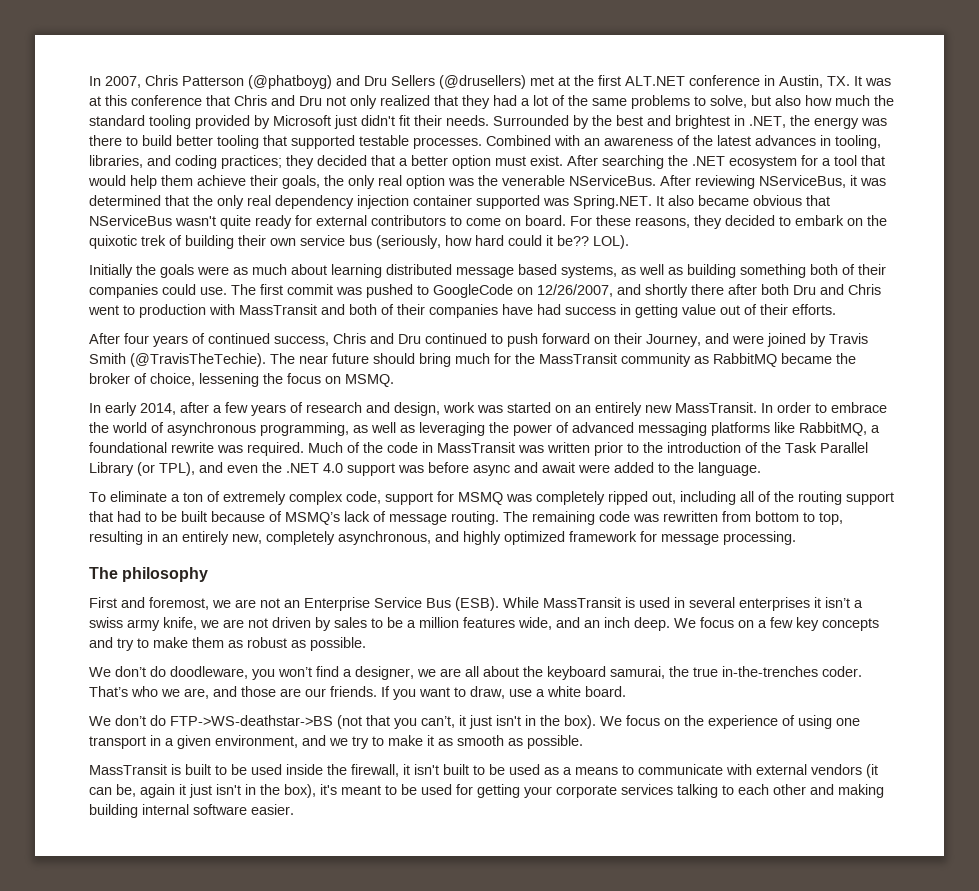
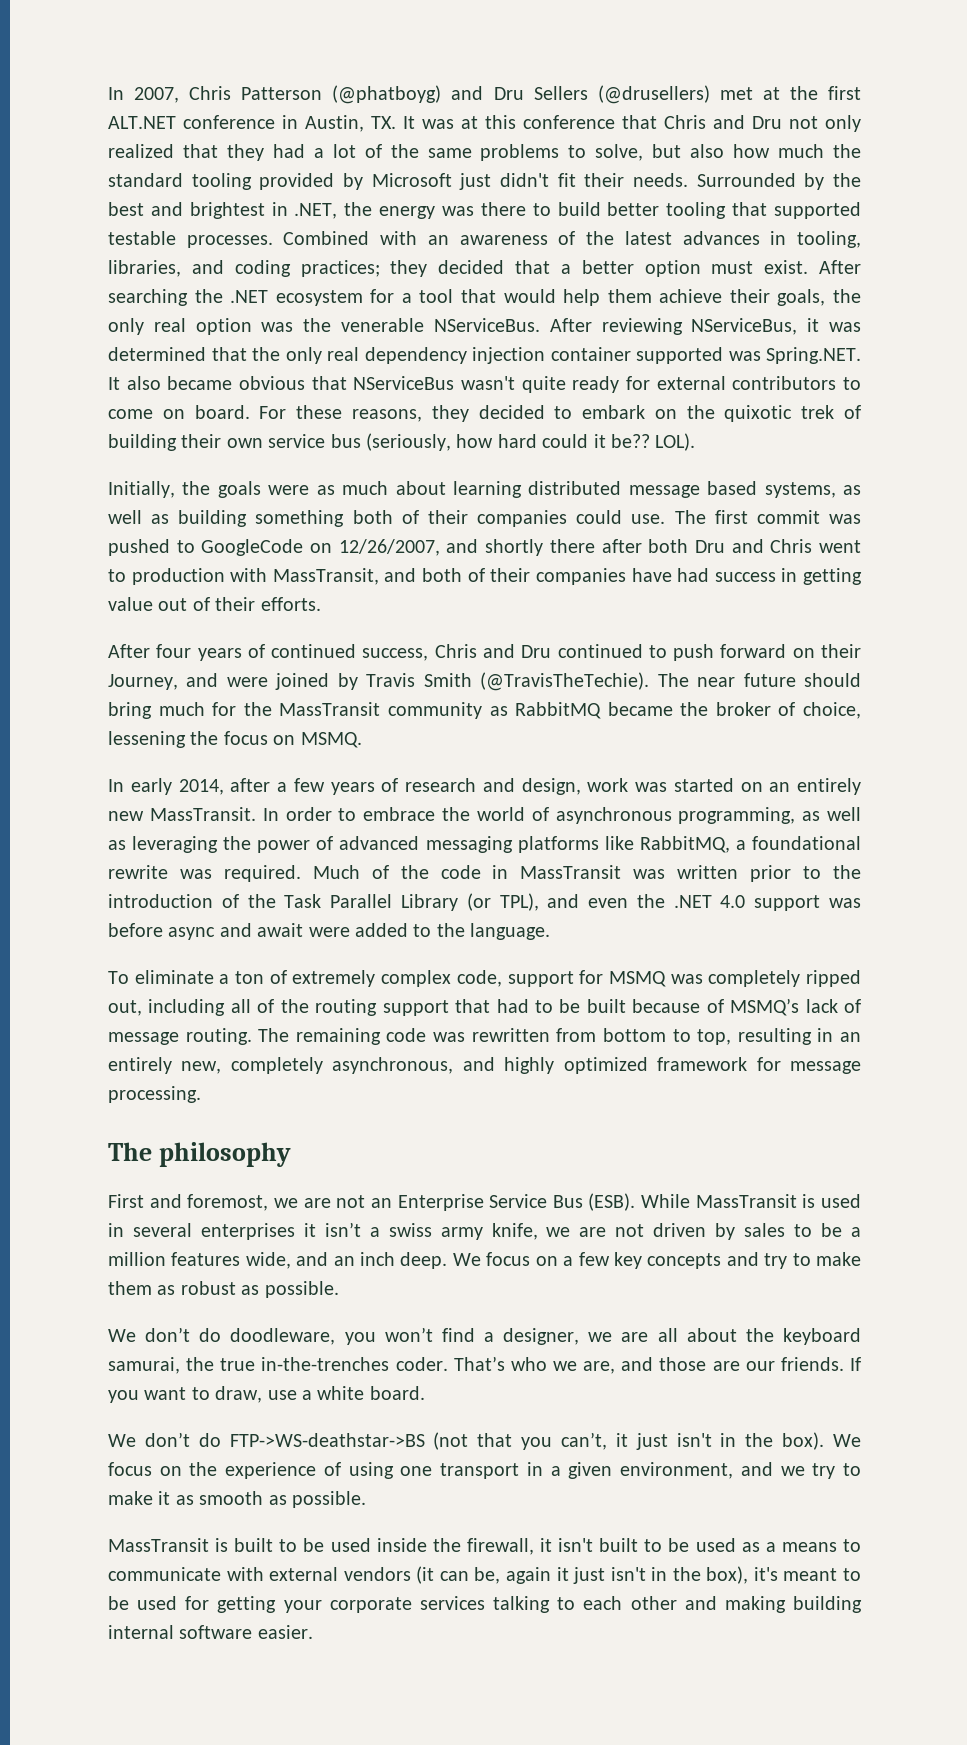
[89,264,133,278] Initially -> [108,481,175,498] Initially,
[239,304,317,315] MassTransit -> [272,568,379,585] MassTransit,

